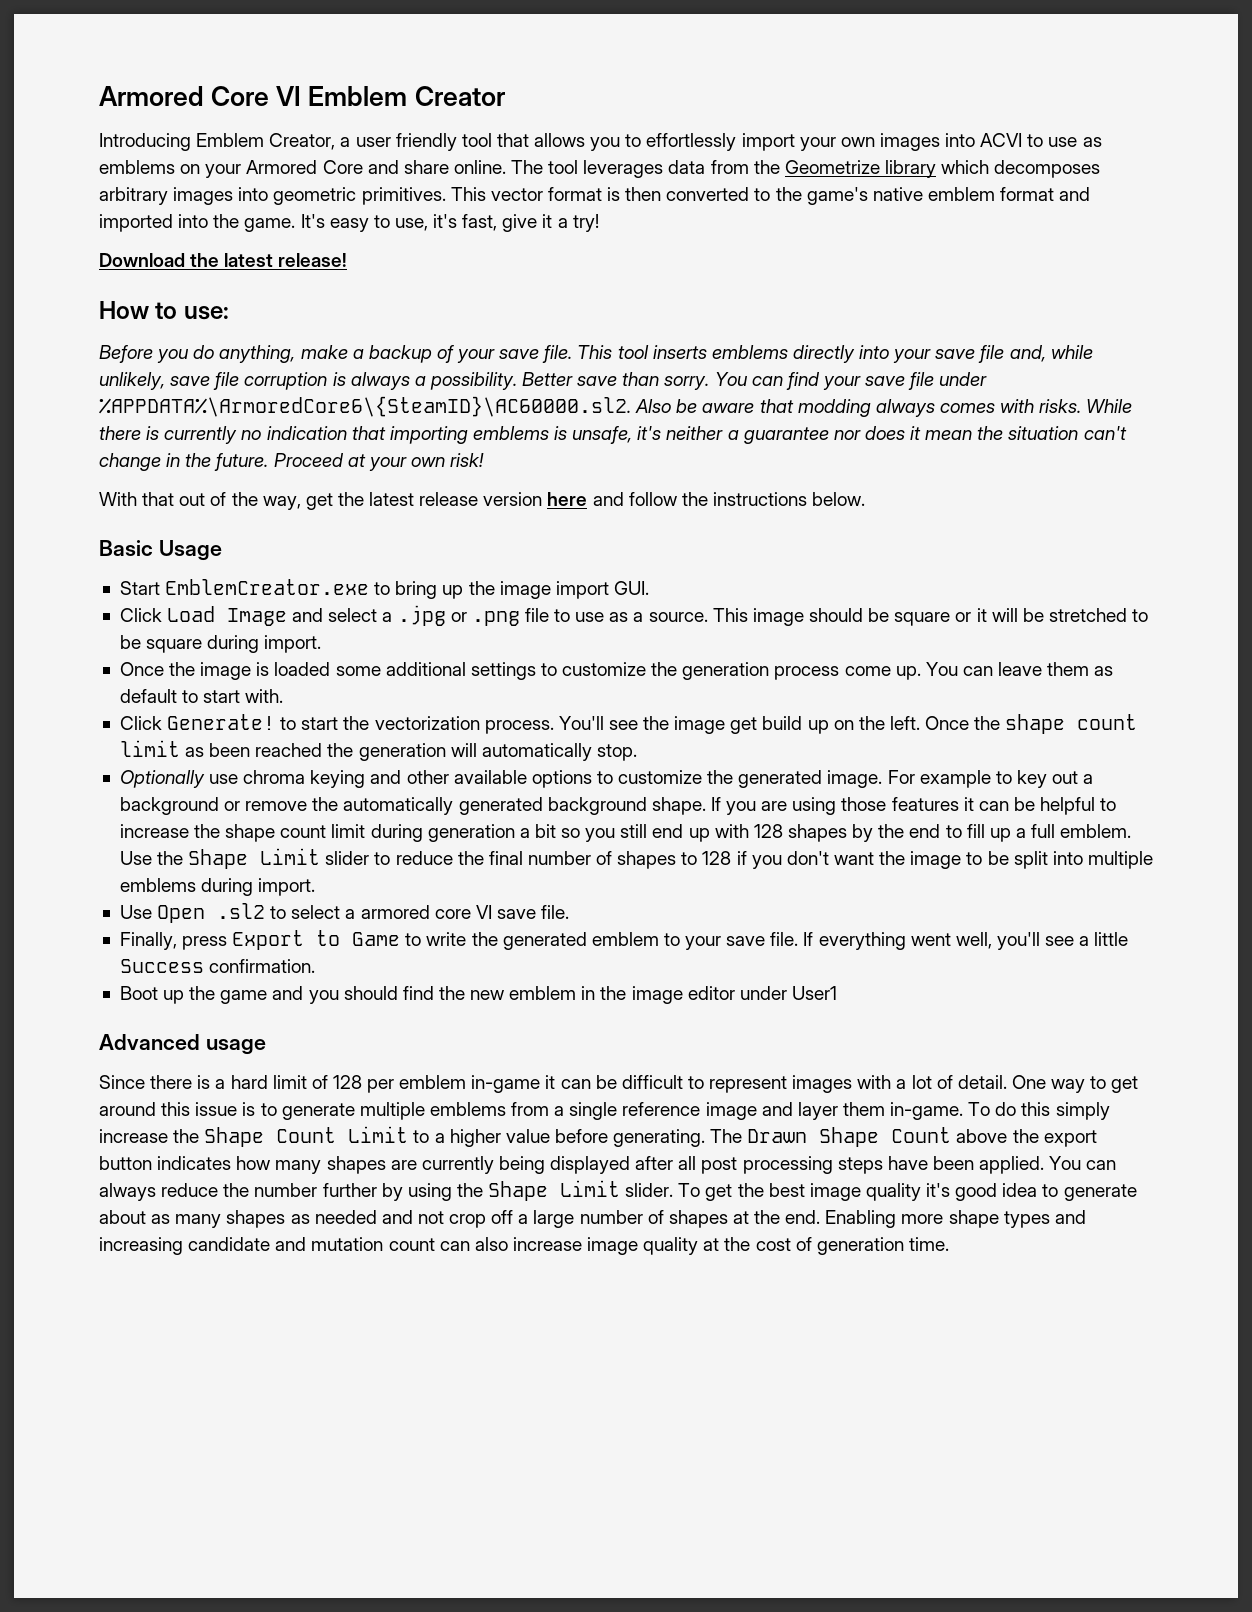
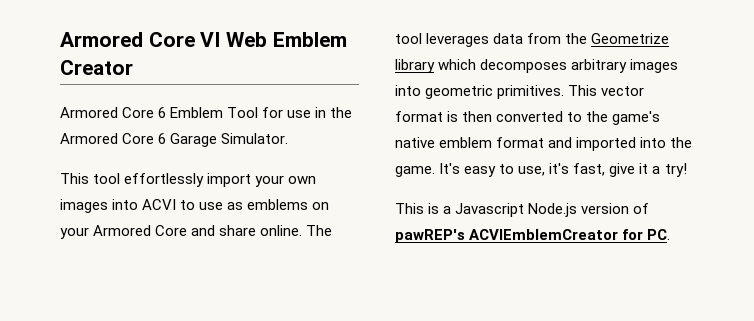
(302, 96) none -> [226,32,268,47] Web
[99,133,642,151] Introducing Emblem Creator, a user friendly tool that allows you to -> [60,107,353,118] [60,133,289,147] [60,173,121,184] Armored Core 6 Emblem Tool for use in the Armored Core 6 Garage Simulator. // This tool
[99,253,348,267] [99,301,229,320] [99,345,1093,363] [99,372,988,390] [99,396,1133,417] [99,426,1127,444] [99,453,485,471] [99,492,866,510] [99,540,222,561] [119,579,649,599] [119,605,1149,626] [119,635,322,653] [119,662,1114,680] [119,689,284,703] [119,714,1138,734] [119,740,637,761] [119,770,1094,788] [119,797,1117,815] [119,824,1132,842] [119,848,1153,869] [119,878,316,896] [119,903,570,923] [119,930,1129,950] [119,959,316,973] [119,986,837,1004] [99,1034,266,1055] [99,1075,1139,1093] [99,1102,1110,1120] [99,1126,1097,1147] [99,1156,1117,1174] [99,1180,1137,1201] [99,1210,1086,1228] [99,1237,949,1255] Download the latest release! // How to use: // Before you do anything, make a backup of your save file. This tool inserts emblems directly into your save file and, while unlikely, save file corruption is always a possibility. Better save than sorry. You can find your save file under %APPDATA%\ArmoredCore6\{SteamID}\AC60000.sl2. Also be aware that modding always comes with risks. While there is currently no indication that importing emblems is unsafe, it's neither a guarantee nor does it mean the situation can't change in the future. Proceed at your own risk! // With that out of the way, get the latest release version here and follow the instructions below. // Basic Usage // Start EmblemCreator.exe to bring up the image import GUI. // Click Load Image and select a .jpg or .png file to use as a source. This image should be square or it will be stretched to be square during import. // Once the image is loaded some additional settings to customize the generation process come up. You can leave them as default to start with. // Click Generate! to start the vectorization process. You'll see the image get build up on the left. Once the shape count limit as been reached the generation will automatically stop. // Optionally use chroma keying and other available options to customize the generated image. For example to key out a background or remove the automatically generated background shape. If you are using those features it can be helpful to increase the shape count limit during generation a bit so you still end up with 128 shapes by the end to fill up a full emblem. Use the Shape Limit slider to reduce the final number of shapes to 128 if you don't want the image to be split into multiple emblems during import. // Use Open .sl2 to select a armored core VI save file. // Finally, press Export to Game to write the generated emblem to your save file. If everything went well, you'll see a little Success confirmation. // Boot up the game and you should find the new emblem in the image editor under User1 // Advanced usage // Since there is a hard limit of 128 per emblem in-game it can be difficult to represent images with a lot of detail. One way to get around this issue is to generate multiple emblems from a single reference image and layer them in-game. To do this simply increase the Shape Count Limit to a higher value before generating. The Drawn Shape Count above the export button indicates how many shapes are currently being displayed after all post processing steps have been applied. You can always reduce the number further by using the Shape Limit slider. To get the best image quality it's good idea to generate about as many shapes as needed and not crop off a large number of shapes at the end. Enabling more shape types and increasing candidate and mutation count can also increase image quality at the cost of generation time. -> [395,203,650,217] [395,229,671,243] This is a Javascript Node.js version of pawREP's ACVIEmblemCreator for PC.

